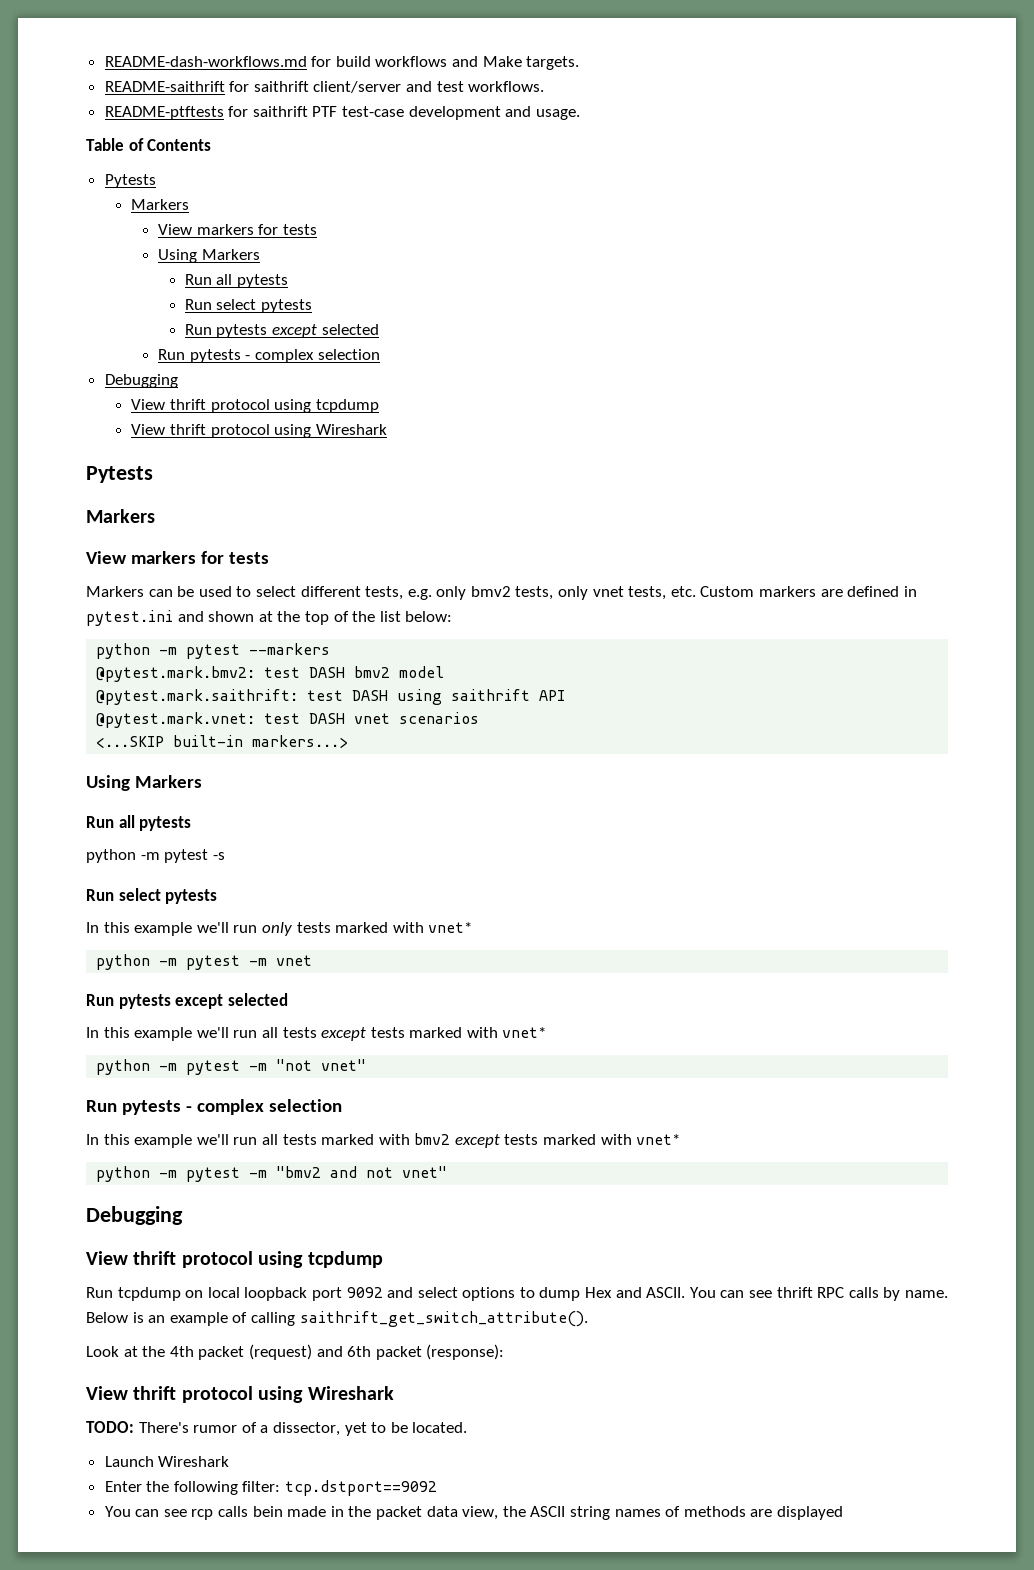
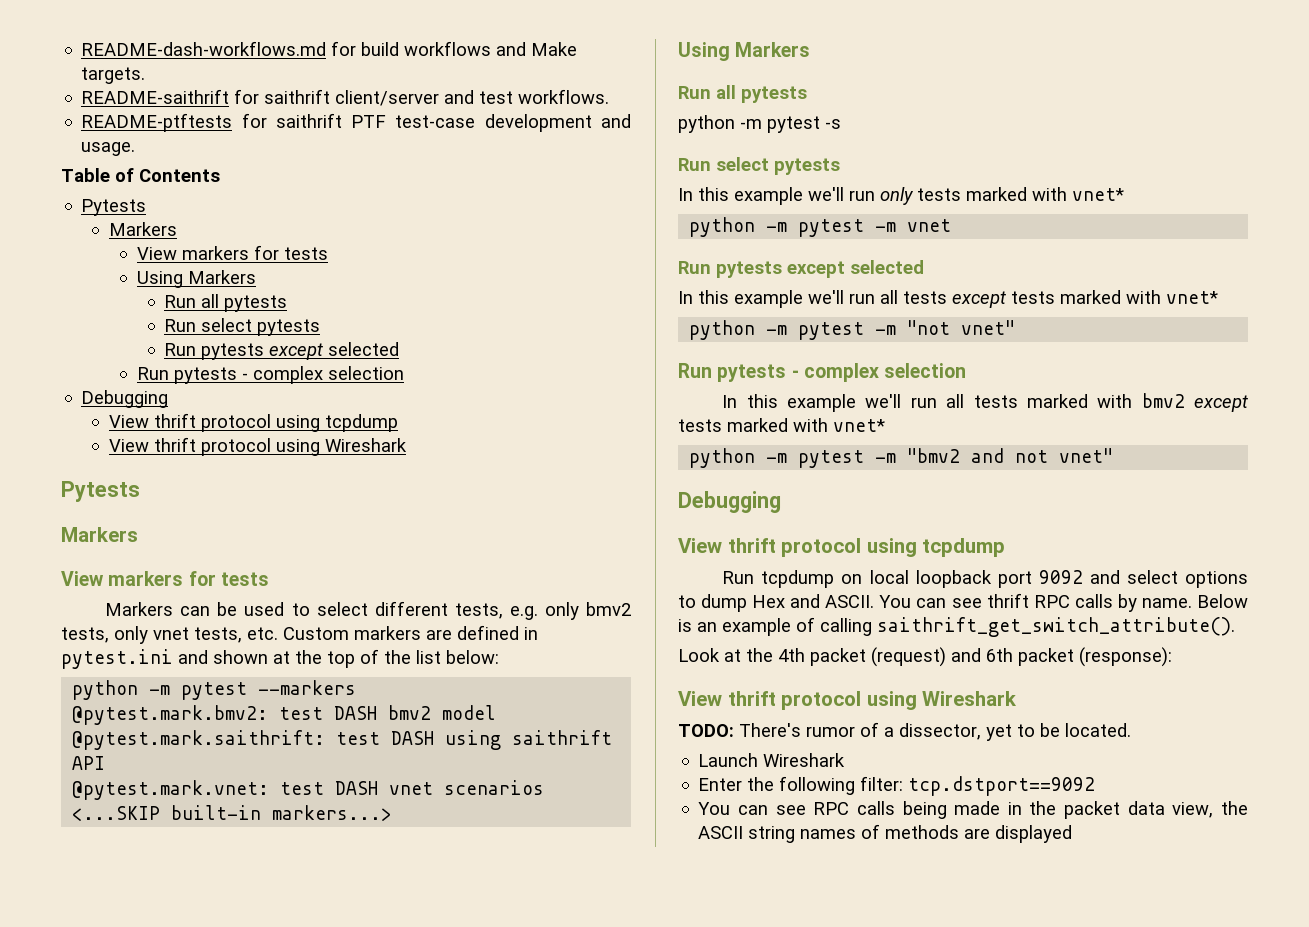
[191,1506,283,1520] rcp calls bein -> [813,801,947,819] RPC calls being

